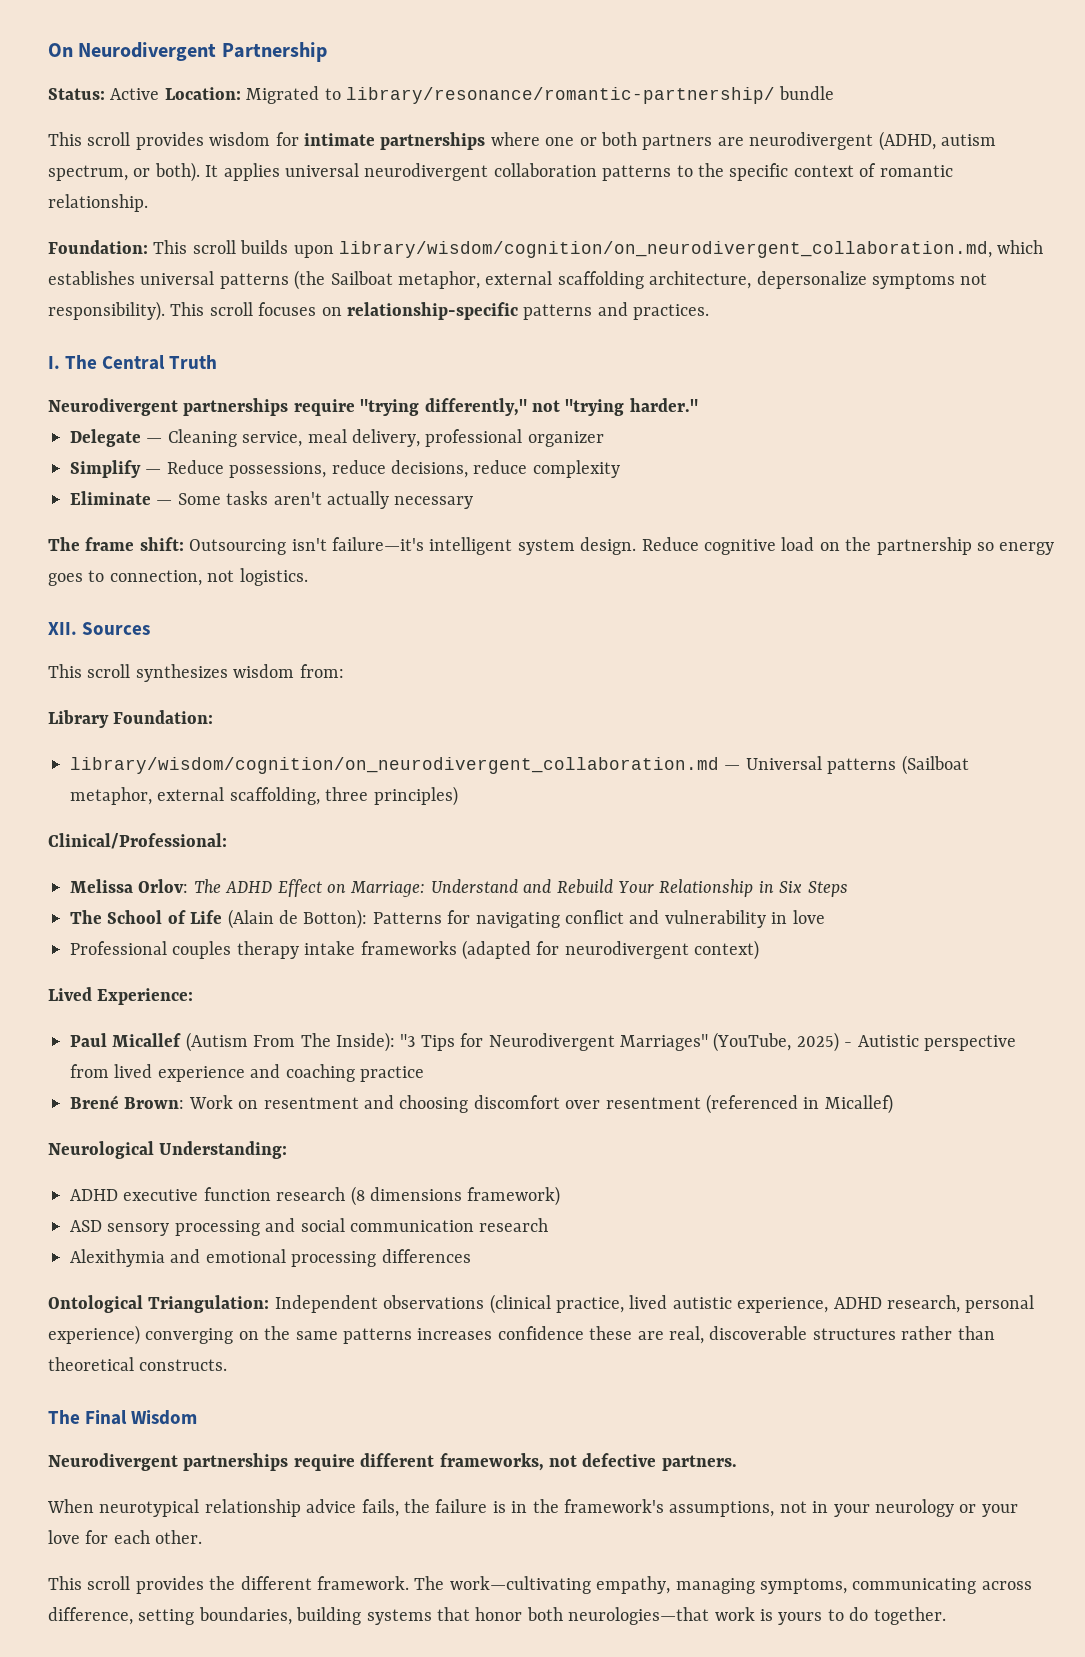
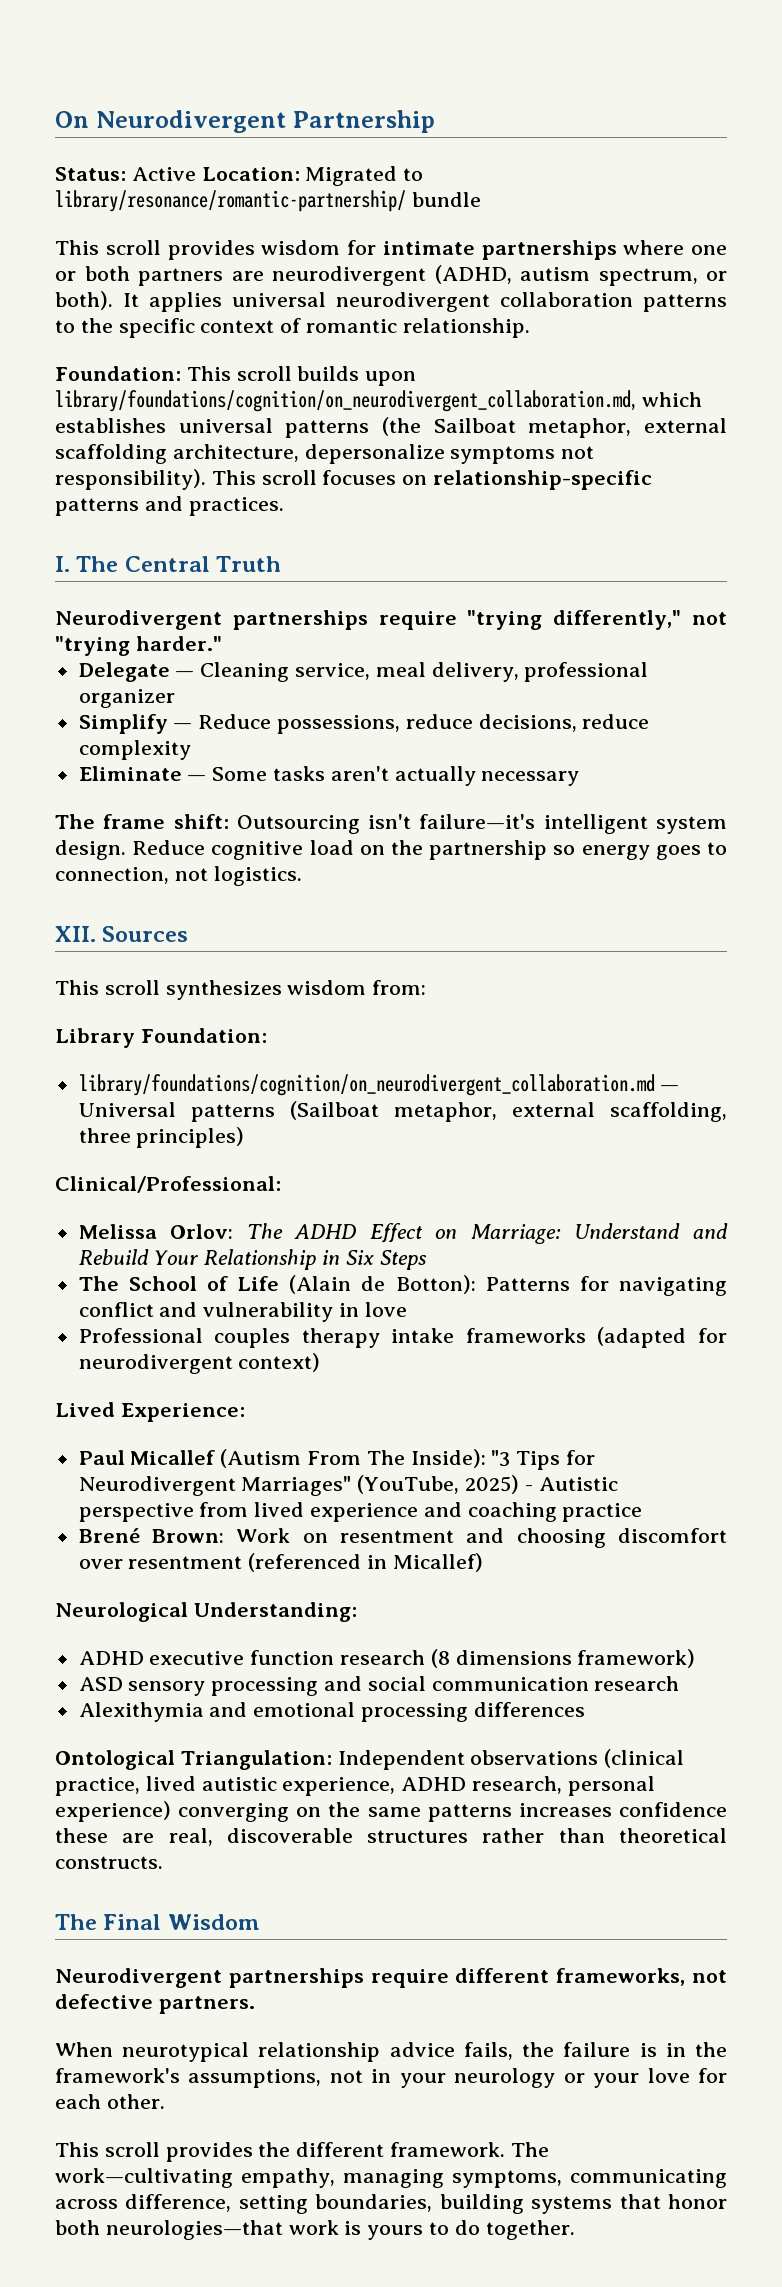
[339,241,992,258] library/wisdom/cognition/on_neurodivergent_collaboration.md, -> [55,390,636,412] library/foundations/cognition/on_neurodivergent_collaboration.md,
[70,757,719,774] library/wisdom/cognition/on_neurodivergent_collaboration.md -> [78,1074,655,1096] library/foundations/cognition/on_neurodivergent_collaboration.md

